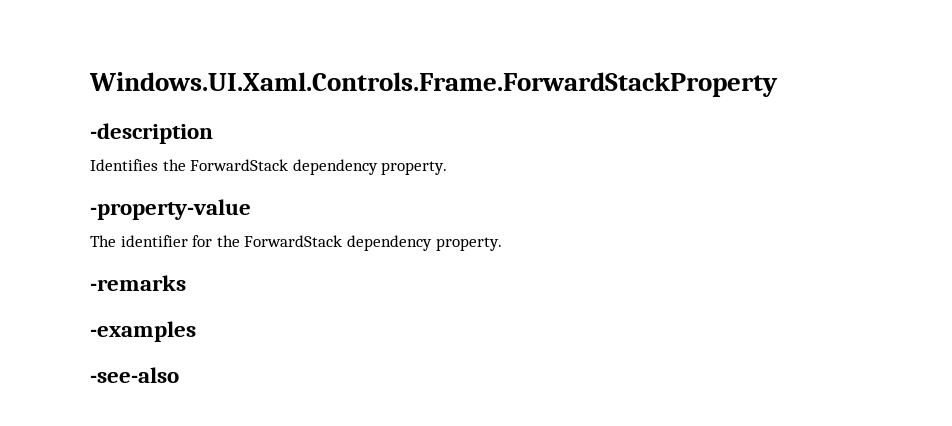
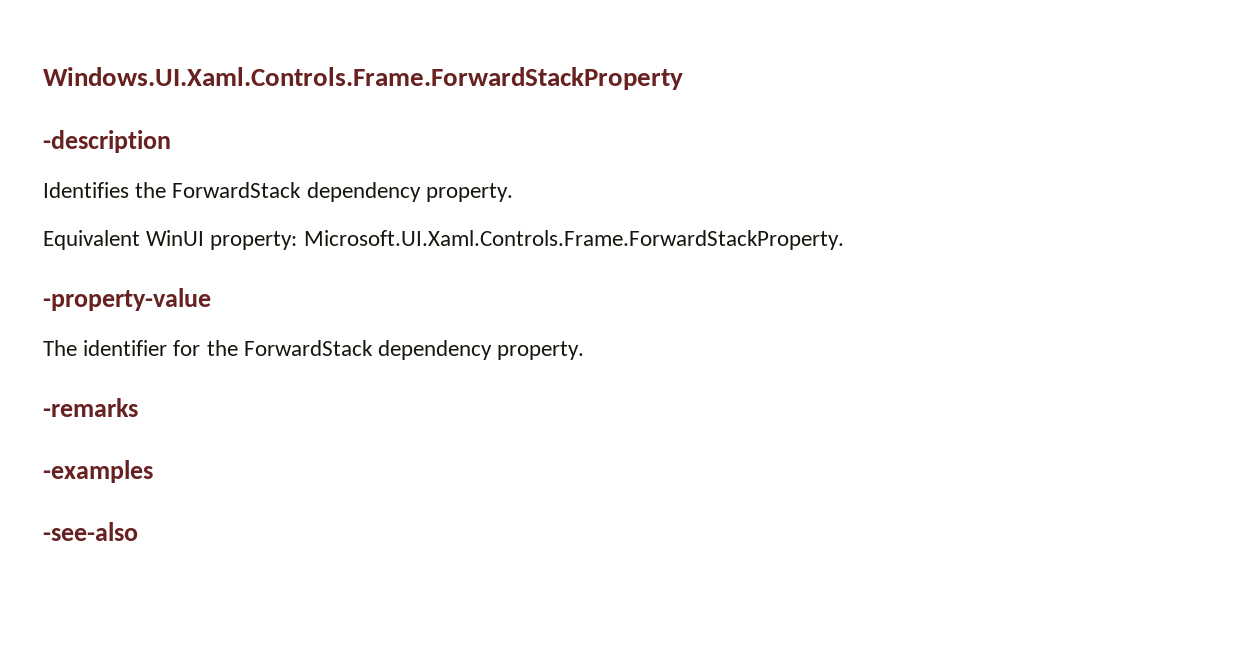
(448, 168) none -> [43,230,844,250] // Equivalent WinUI property: Microsoft.UI.Xaml.Controls.Frame.ForwardStackProperty.

